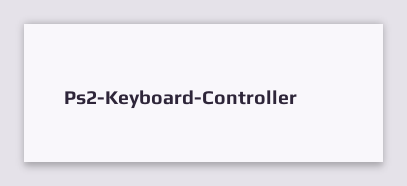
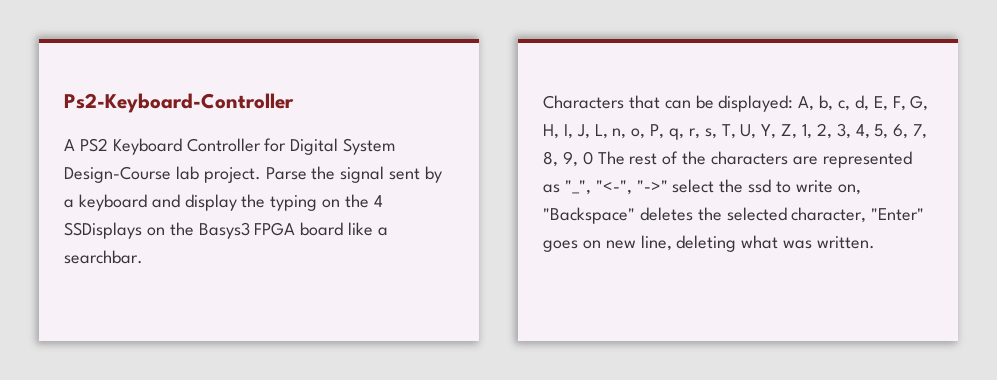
(297, 99) none -> [64,138,397,155] [64,166,443,183] [64,194,383,211] [64,222,389,239] [64,250,143,264] [543,95,929,112] [543,123,928,140] [543,151,912,168] [543,179,861,195] [543,207,925,224] [543,235,876,252] // A PS2 Keyboard Controller for Digital System Design-Course lab project. Parse the signal sent by a keyboard and display the typing on the 4 SSDisplays on the Basys3 FPGA board like a searchbar. // Characters that can be displayed: A, b, c, d, E, F, G, H, I, J, L, n, o, P, q, r, s, T, U, Y, Z, 1, 2, 3, 4, 5, 6, 7, 8, 9, 0 The rest of the characters are represented as "_", "<-", "->" select the ssd to write on, "Backspace" deletes the selected character, "Enter" goes on new line, deleting what was written.

